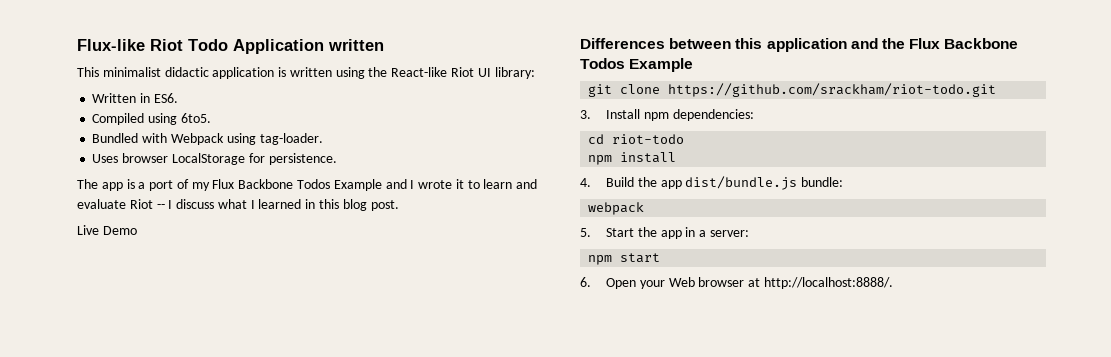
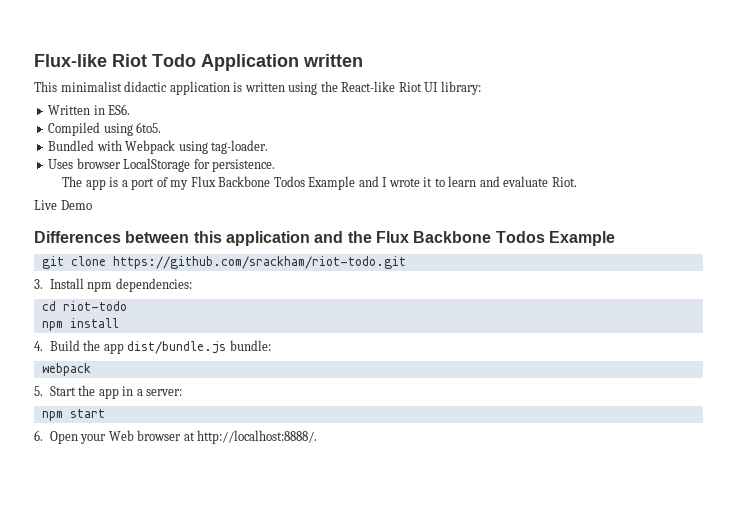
[129,199,399,211] Riot -- I discuss what I learned in this blog post. -> [551,177,577,187] Riot.

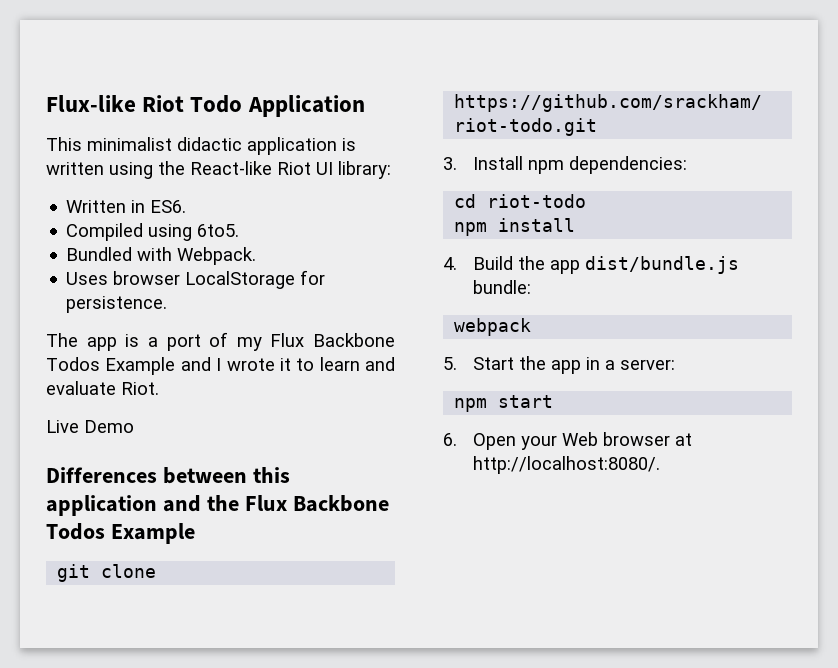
[303,54,363,67] written -> (365, 106) none
[125,140,269,154] Webpack using tag-loader. -> [177,247,257,265] Webpack.
[197,430,318,444] http://localhost:8888/. -> [473,456,661,474] http://localhost:8080/.

